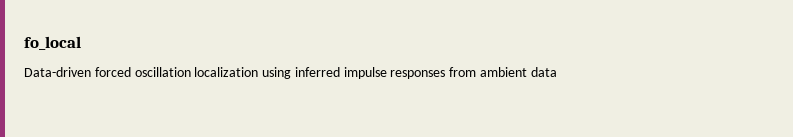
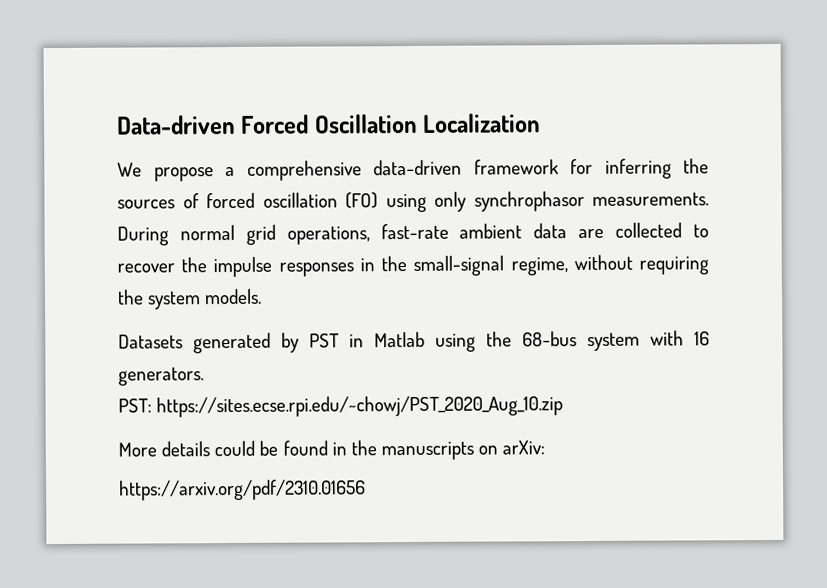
[24,36,81,50] [24,67,557,79] fo_local // Data-driven forced oscillation localization using inferred impulse responses from ambient data -> [116,113,542,135] [117,158,709,182] [117,191,709,213] [117,222,709,246] [117,254,709,278] [117,288,263,310] [118,330,710,354] [118,367,204,386] [118,395,564,418] [118,440,546,461] [119,479,366,501] Data-driven Forced Oscillation Localization // We propose a comprehensive data-driven framework for inferring the sources of forced oscillation (FO) using only synchrophasor measurements. During normal grid operations, fast-rate ambient data are collected to recover the impulse responses in the small-signal regime, without requiring the system models. // Datasets generated by PST in Matlab using the 68-bus system with 16 generators. // PST: https://sites.ecse.rpi.edu/~chowj/PST_2020_Aug_10.zip // More details could be found in the manuscripts on arXiv: // https://arxiv.org/pdf/2310.01656

